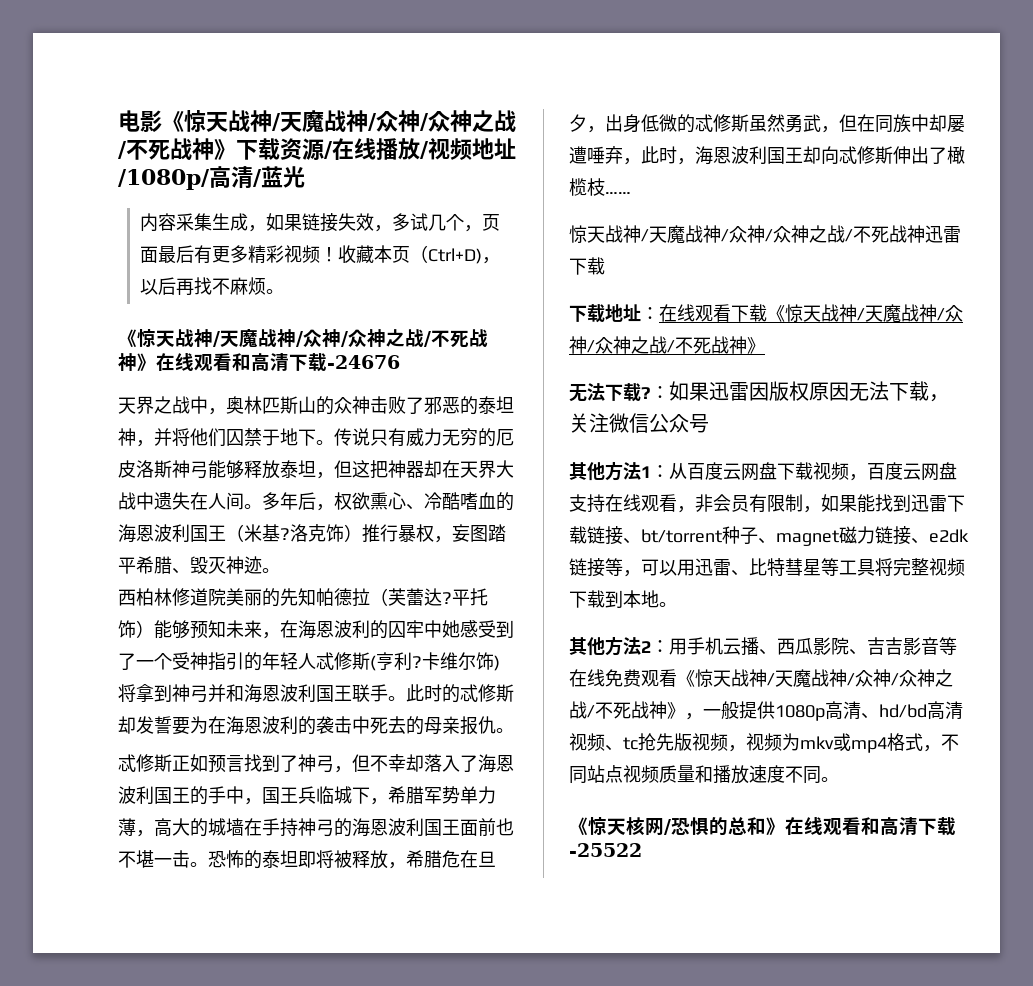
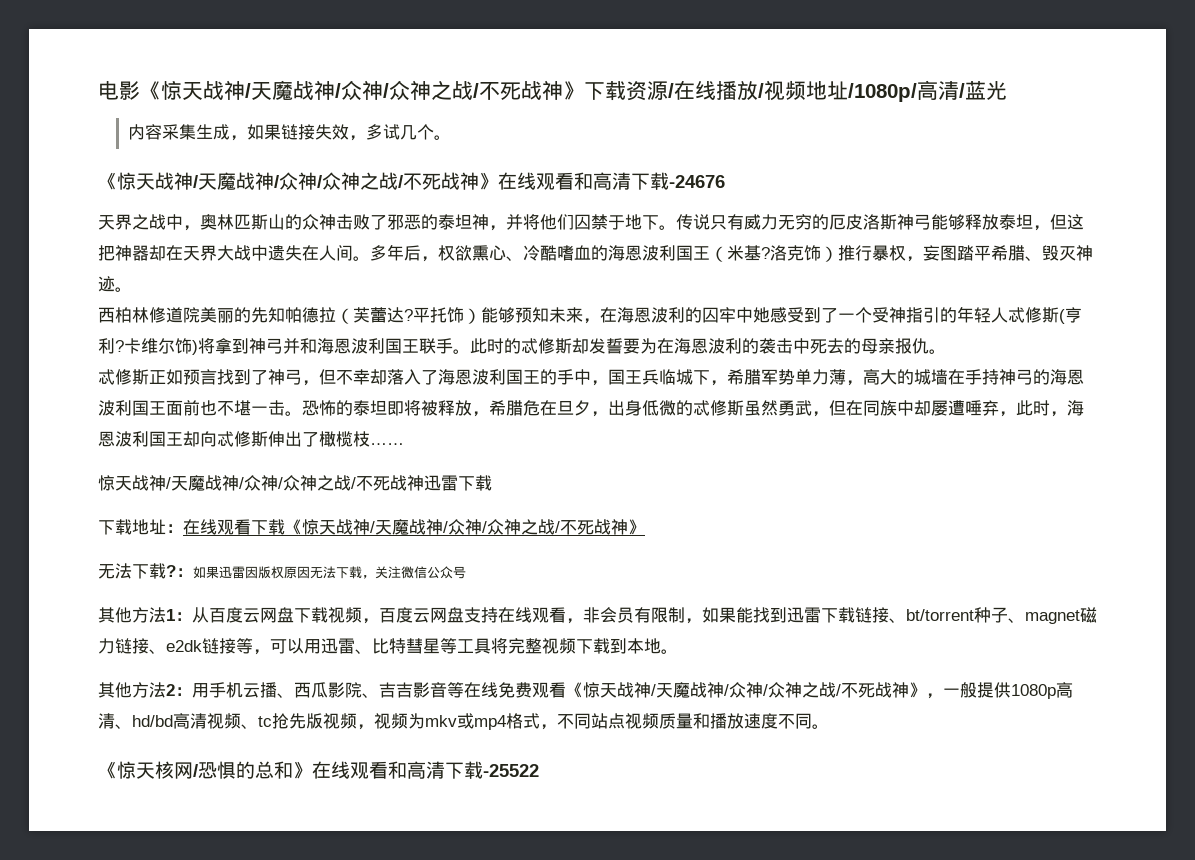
[463,214,500,232] [139,245,500,264] [139,277,266,296] ，页面最后有更多精彩视频！收藏本页（Ctrl+D)，以后再找不麻烦 -> (434, 132) none

